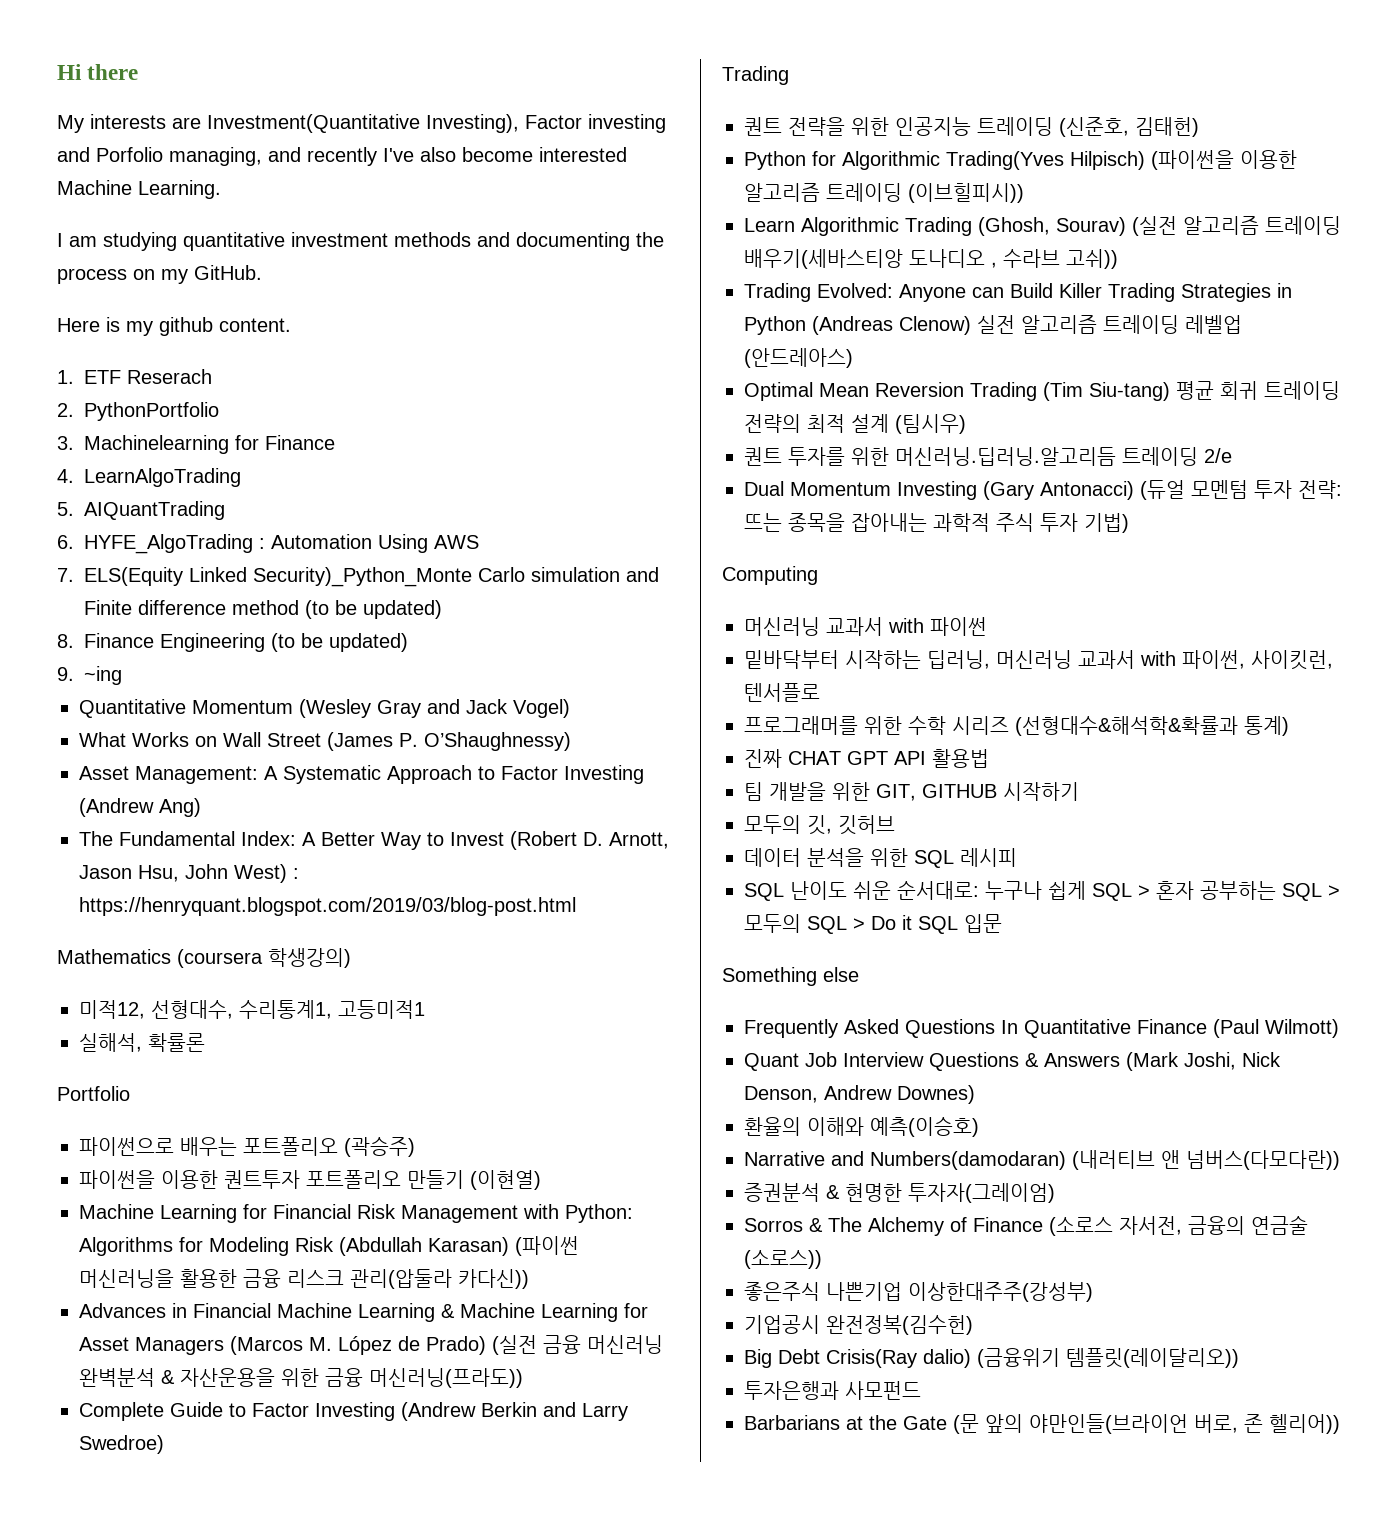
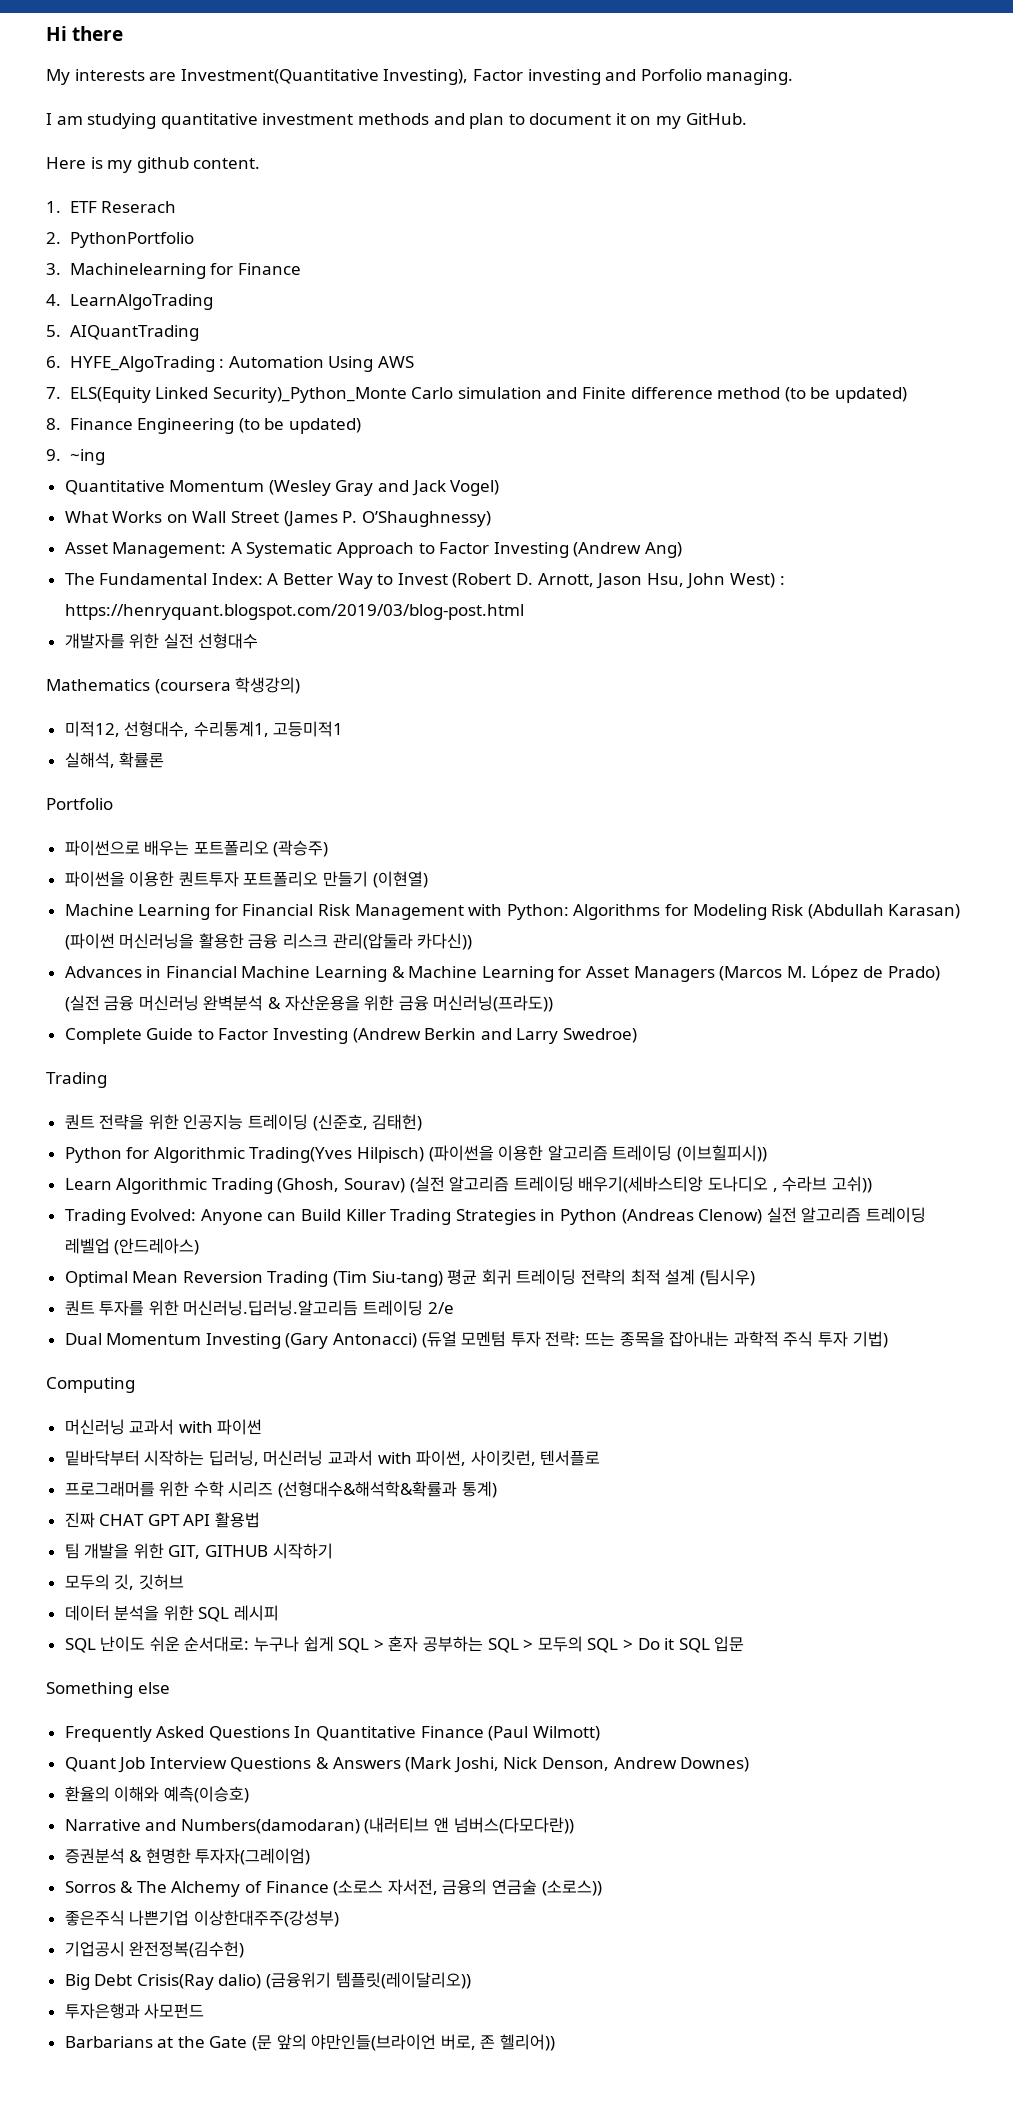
[169,147,627,166] [57,180,221,199] managing, and recently I've also become interested Machine Learning. -> [706,69,794,85] managing.
[516,232,664,251] [57,268,127,284] documenting the process -> [469,113,626,129] plan to document it
(576, 906) none -> [64,633,259,649] // 개발자를 위한 실전 선형대수

